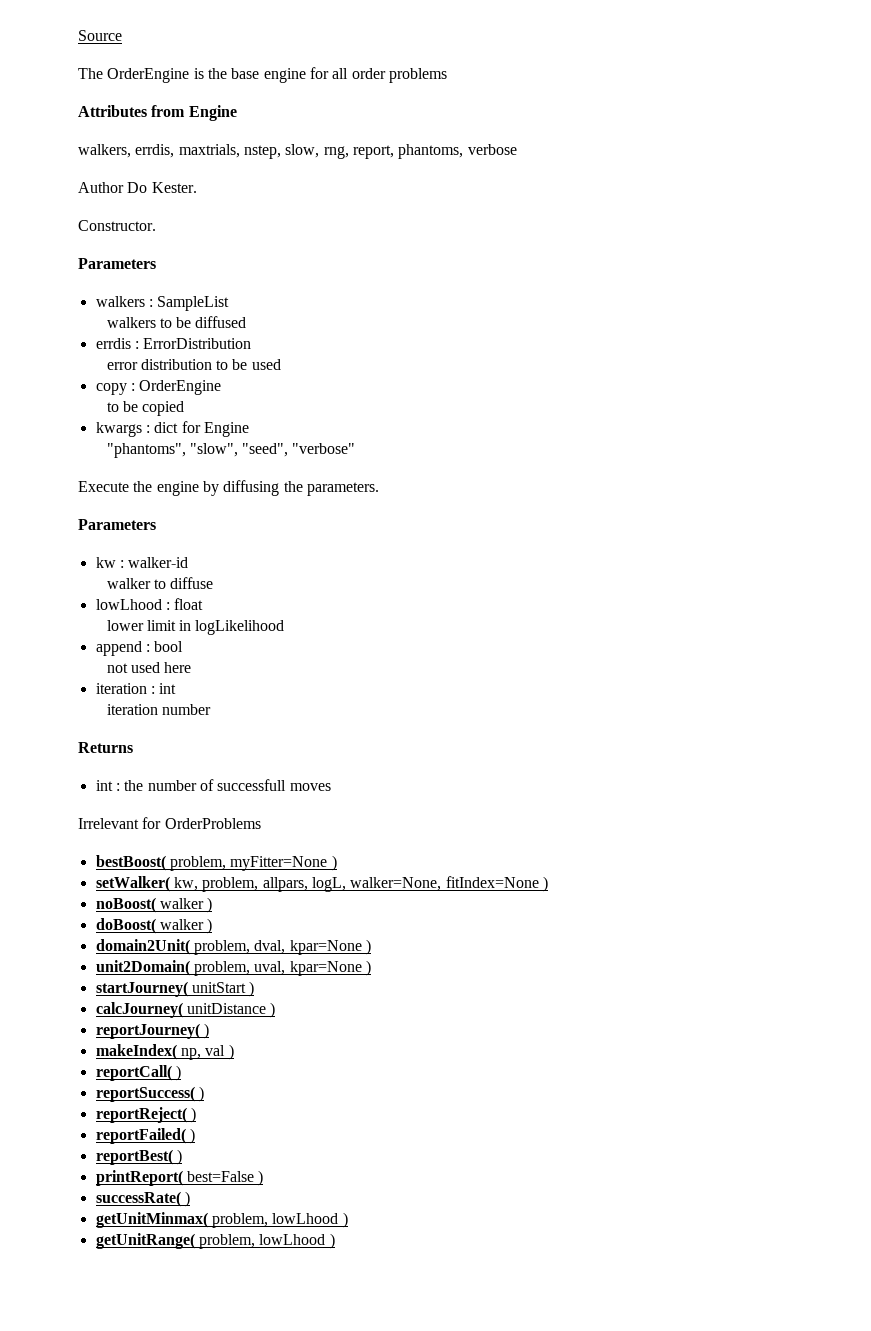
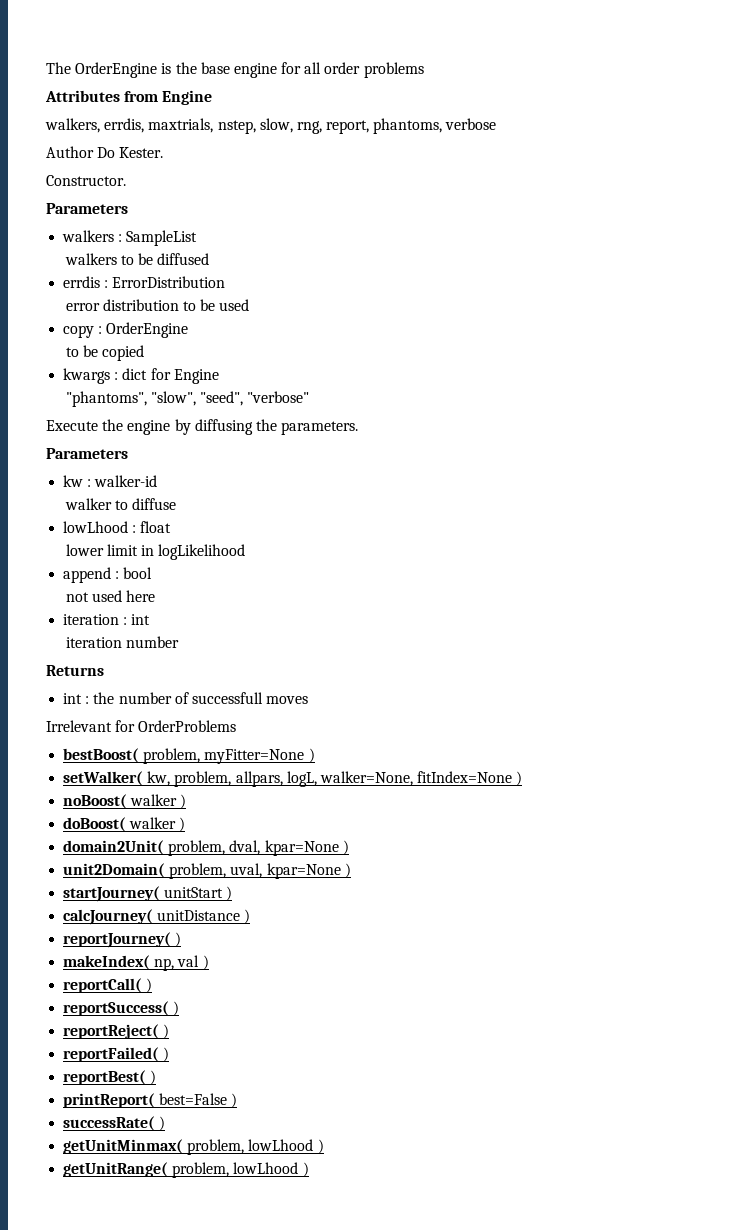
[78,30,122,41] Source // -> (46, 68) none

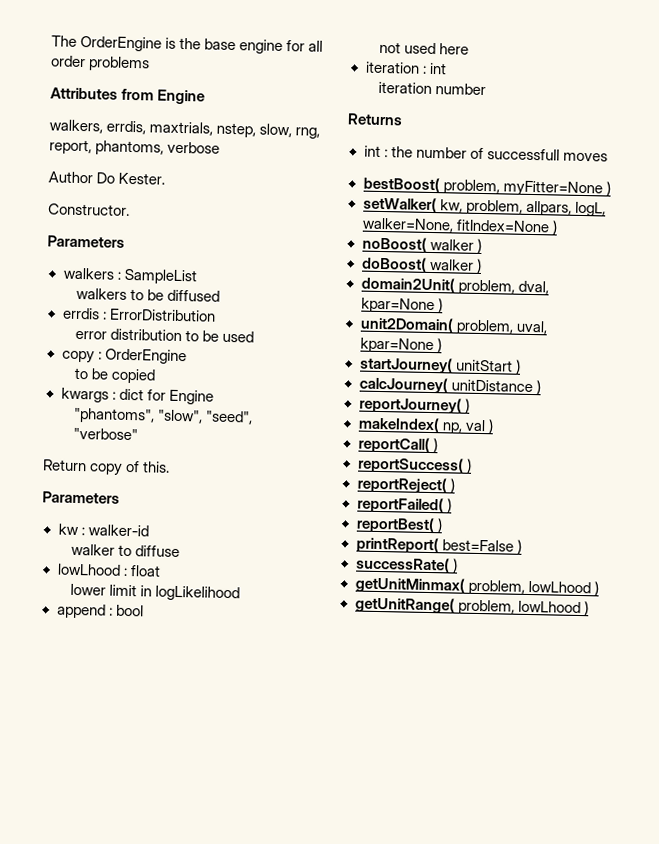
[46,419,359,435] Execute the engine by diffusing the parameters. -> [42,459,171,476] Return copy of this.
[46,720,237,732] // Irrelevant for OrderProblems -> (608, 157) none

